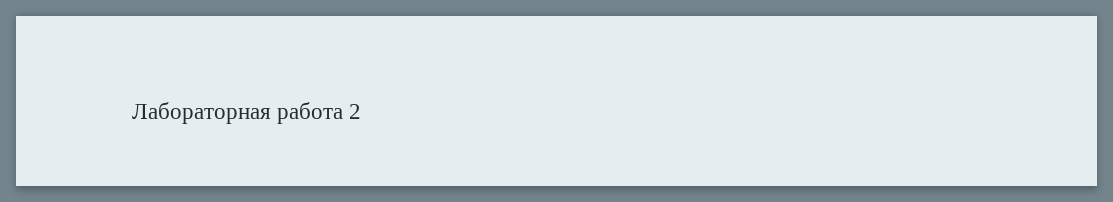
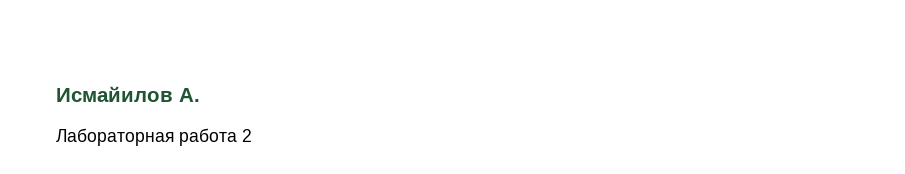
(132, 113) none -> [56,86,200,102] Исмайилов А. //

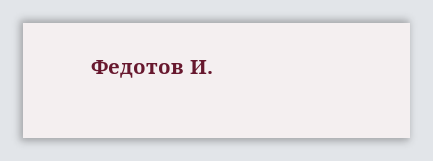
[56,86,200,102] [56,128,252,146] Исмайилов А. // Лабораторная работа 2 -> [91,60,213,78] Федотов И.

